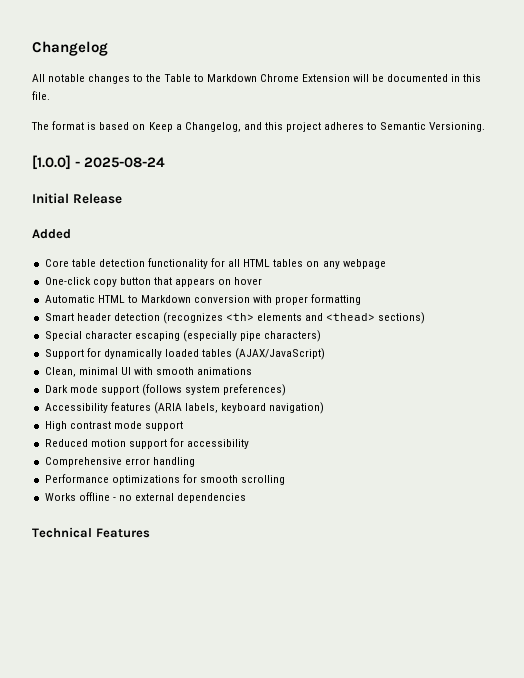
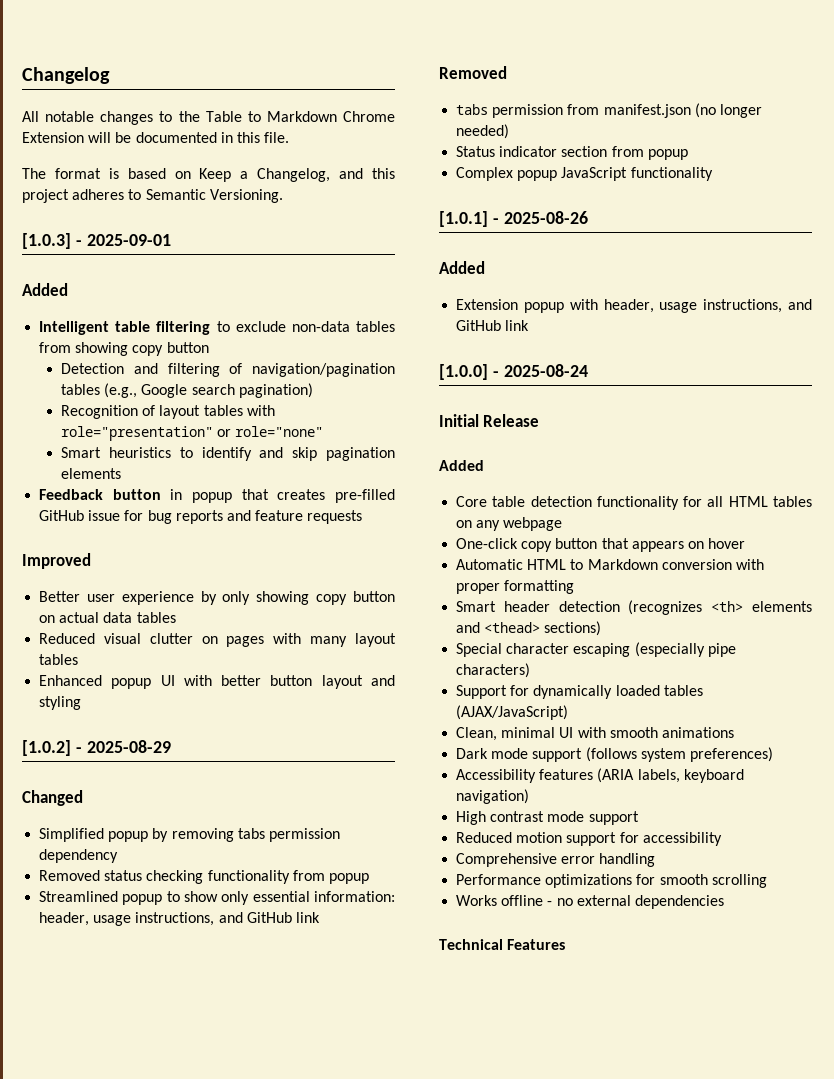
(486, 127) none -> [22,233,171,249] [22,283,68,296] [39,321,395,335] [39,342,209,356] [61,363,395,377] [61,383,313,398] [61,405,275,419] [61,426,324,441] [61,447,395,461] [61,468,122,479] [39,489,395,503] [39,510,363,524] [22,553,91,569] [39,591,395,605] [39,612,176,623] [39,633,396,647] [39,654,79,665] [39,675,395,689] [39,696,82,710] [22,740,171,756] [22,790,83,806] [39,828,340,842] [39,849,119,863] [39,870,369,884] [39,891,395,905] [39,912,320,926] [439,66,507,79] [456,103,762,118] [456,124,510,139] [456,146,688,160] [456,167,713,181] [439,211,588,227] [439,261,485,274] [456,299,812,313] [456,320,530,331] // [1.0.3] - 2025-09-01 // Added // Intelligent table filtering to exclude non-data tables from showing copy button // Detection and filtering of navigation/pagination tables (e.g., Google search pagination) // Recognition of layout tables with role="presentation" or role="none" // Smart heuristics to identify and skip pagination elements // Feedback button in popup that creates pre-filled GitHub issue for bug reports and feature requests // Improved // Better user experience by only showing copy button on actual data tables // Reduced visual clutter on pages with many layout tables // Enhanced popup UI with better button layout and styling // [1.0.2] - 2025-08-29 // Changed // Simplified popup by removing tabs permission dependency // Removed status checking functionality from popup // Streamlined popup to show only essential information: header, usage instructions, and GitHub link // Removed // tabs permission from manifest.json (no longer needed) // Status indicator section from popup // Complex popup JavaScript functionality // [1.0.1] - 2025-08-26 // Added // Extension popup with header, usage instructions, and GitHub link

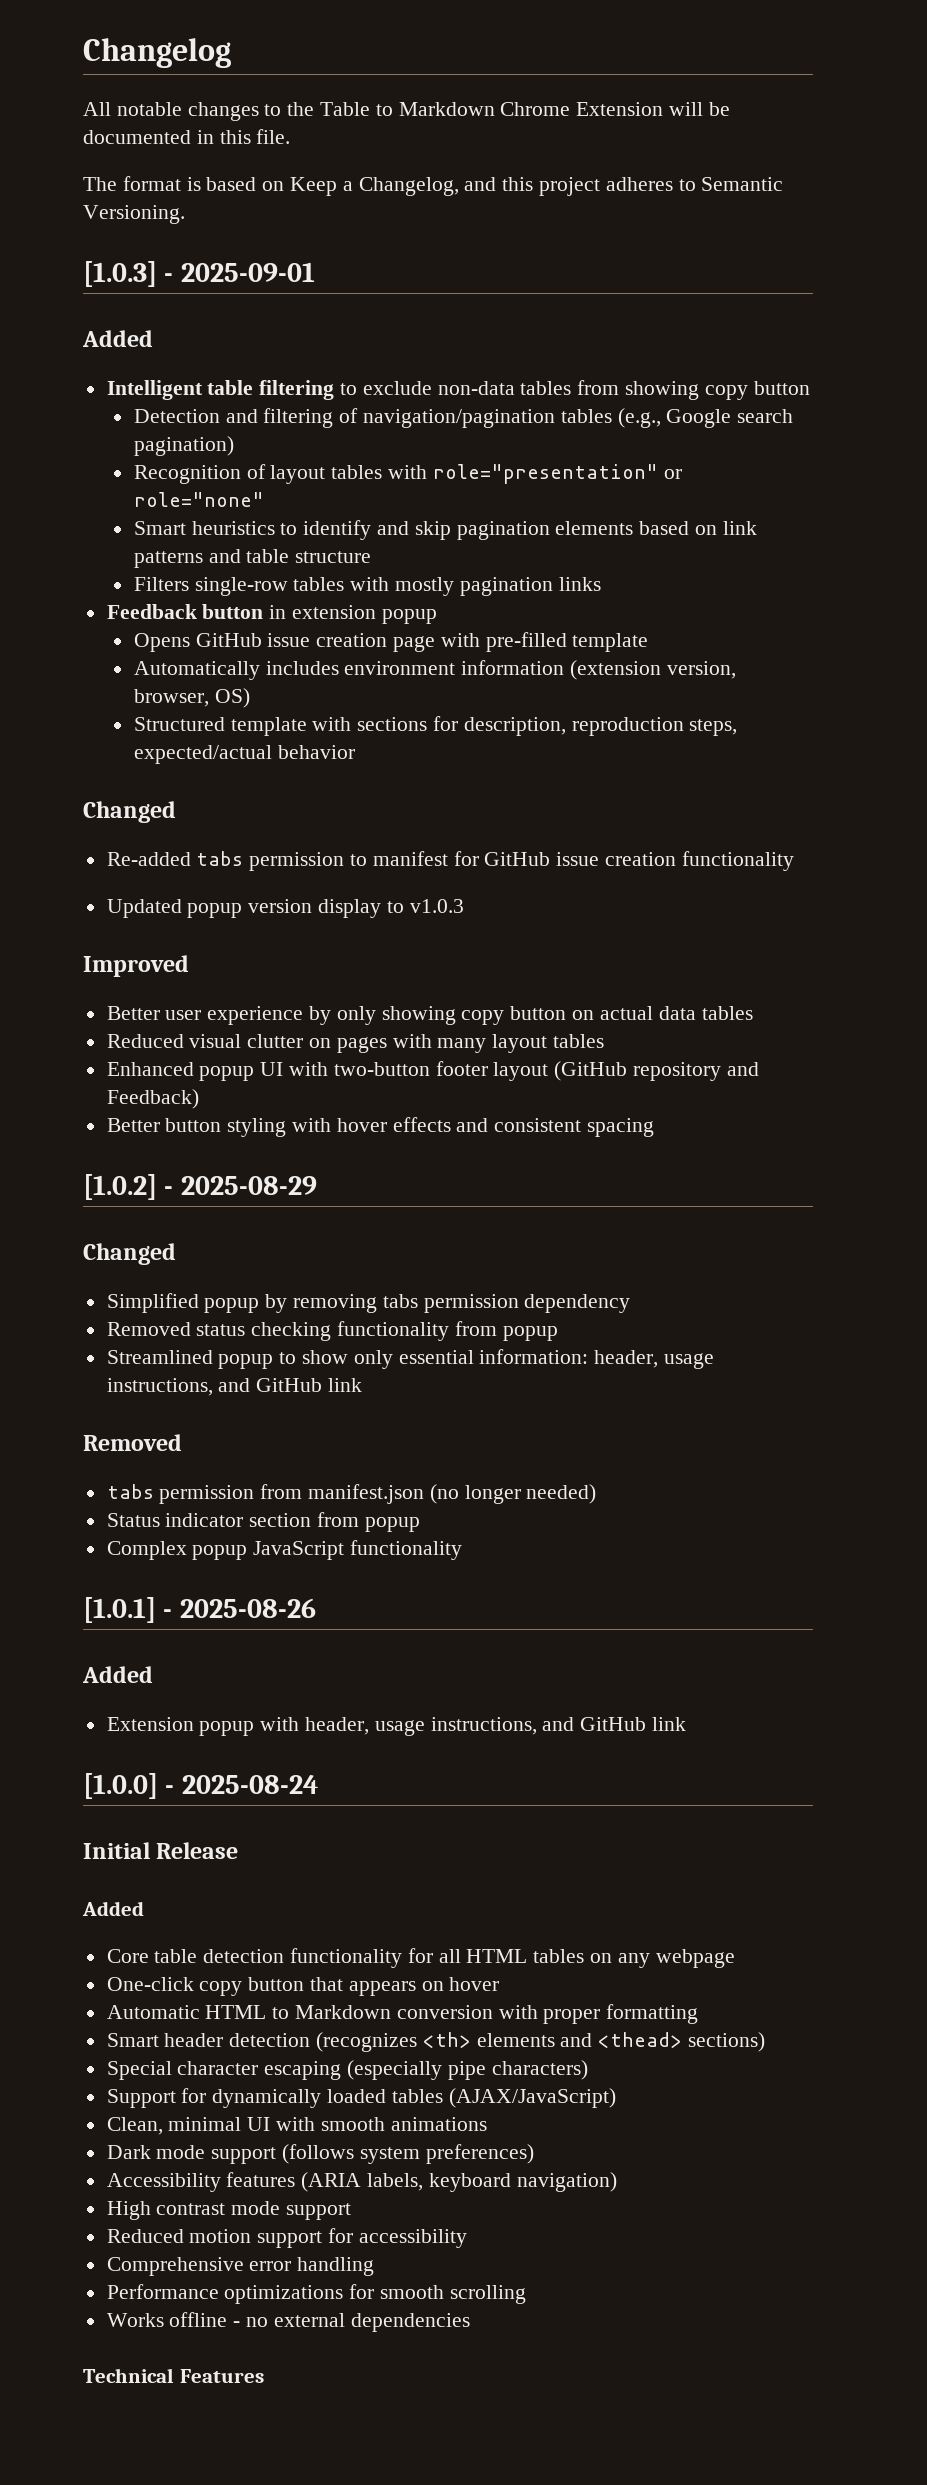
(122, 473) none -> [639,521,757,535] [133,549,372,568] [133,577,601,596] based on link patterns and table structure // Filters single-row tables with mostly pagination links
[192,489,395,503] [39,510,363,524] popup that creates pre-filled GitHub issue for bug reports and feature requests -> [292,605,437,624] [133,632,649,652] [133,660,736,680] [133,688,250,708] [133,716,738,736] [133,745,355,764] [83,801,176,823] [106,851,794,871] [106,899,464,918] extension popup // Opens GitHub issue creation page with pre-filled template // Automatically includes environment information (extension version, browser, OS) // Structured template with sections for description, reproduction steps, expected/actual behavior // Changed // Re-added tabs permission to manifest for GitHub issue creation functionality // Updated popup version display to v1.0.3
[221,675,395,689] [39,696,82,710] better button layout and styling -> [333,1061,759,1081] [106,1089,199,1109] [106,1117,655,1137] two-button footer layout (GitHub repository and Feedback) // Better button styling with hover effects and consistent spacing

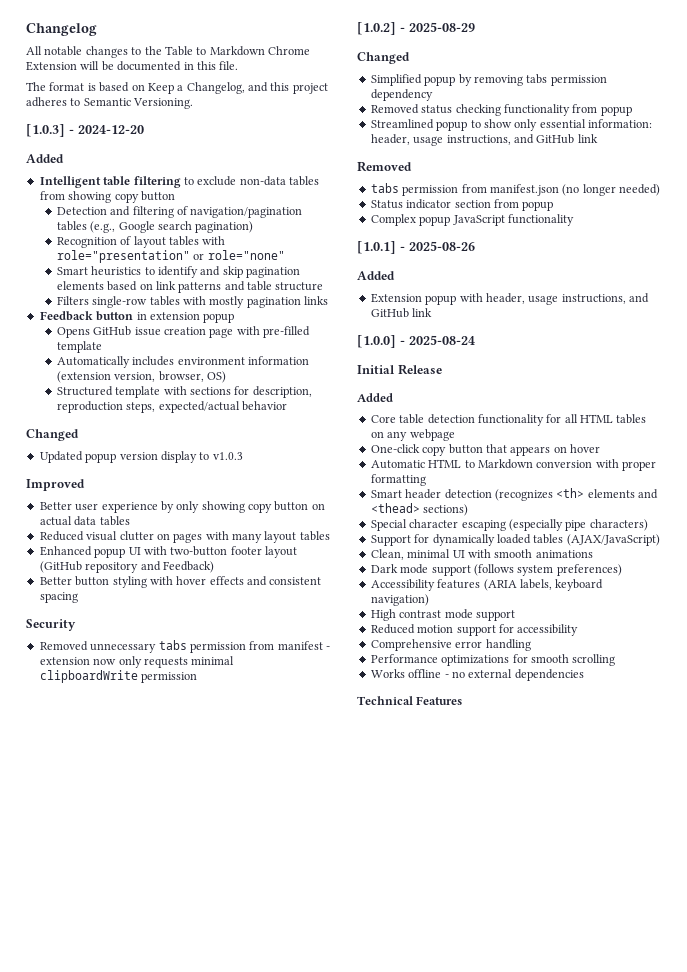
[180,262,315,282] 2025-09-01 -> [78,125,144,134] 2024-12-20
[106,851,794,871] // Re-added tabs permission to manifest for GitHub issue creation functionality -> (79, 435) none
(655, 1127) none -> [26,619,76,631] [39,640,330,653] [39,656,235,668] [39,670,198,683] // Security // Removed unnecessary tabs permission from manifest - extension now only requests minimal clipboardWrite permission

